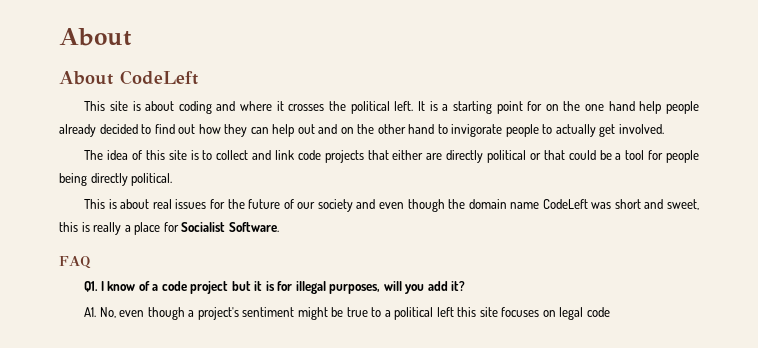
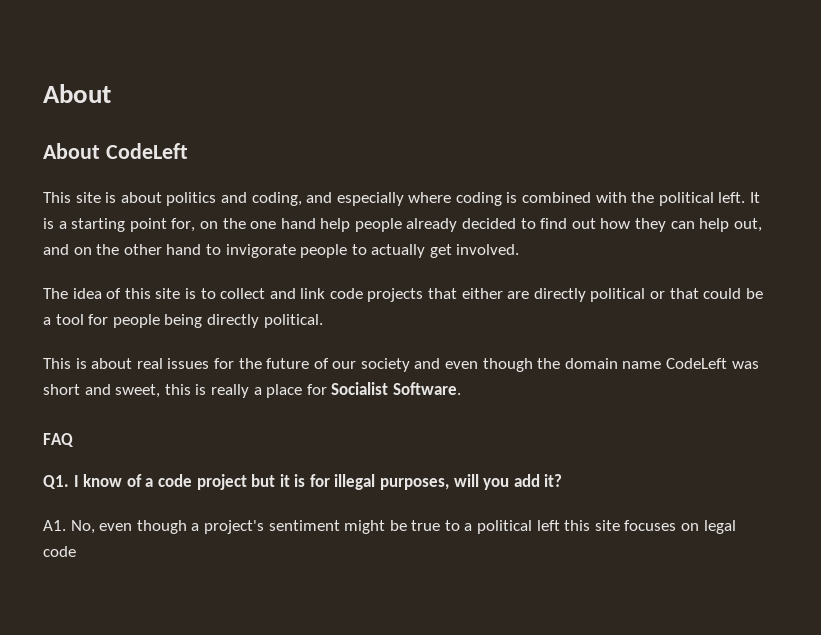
[178,101,325,114] coding and where it crosses -> [166,192,627,206] politics and coding, and especially where coding is combined with
[527,101,543,111] for -> [171,218,196,232] for,
[297,124,315,134] out -> [733,218,762,232] out,

